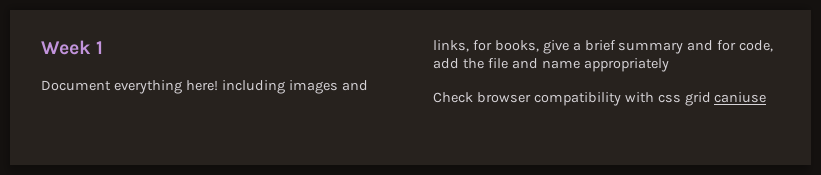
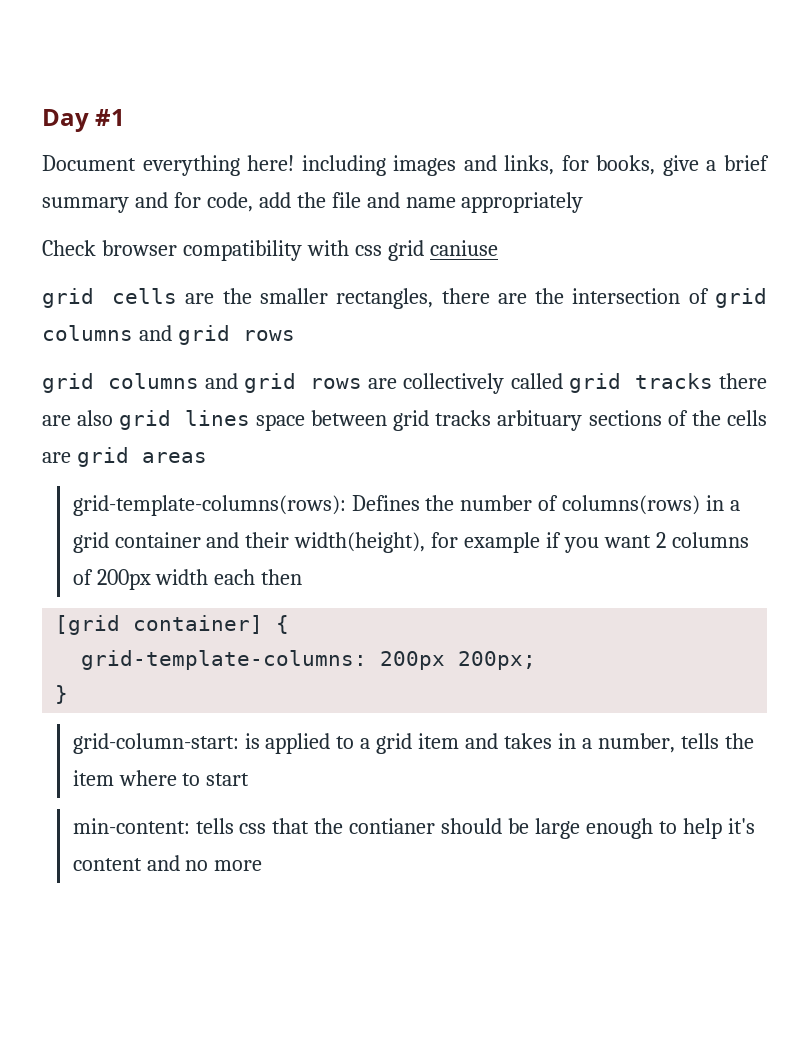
[41,40,104,55] Week 1 -> [42,109,126,132] Day #1
(767, 97) none -> [42,288,767,309] [42,325,295,345] [42,373,768,394] [42,410,767,431] [42,447,207,467] [72,495,741,516] [72,532,749,553] [72,569,303,590] [55,615,290,635] [81,650,537,670] [55,685,69,704] [72,733,754,754] [72,770,250,786] [72,818,755,839] [72,855,263,871] // grid cells are the smaller rectangles, there are the intersection of grid columns and grid rows // grid columns and grid rows are collectively called grid tracks there are also grid lines space between grid tracks arbituary sections of the cells are grid areas // grid-template-columns(rows): Defines the number of columns(rows) in a grid container and their width(height), for example if you want 2 columns of 200px width each then // [grid container] { // grid-template-columns: 200px 200px; // } // grid-column-start: is applied to a grid item and takes in a number, tells the item where to start // min-content: tells css that the contianer should be large enough to help it's content and no more

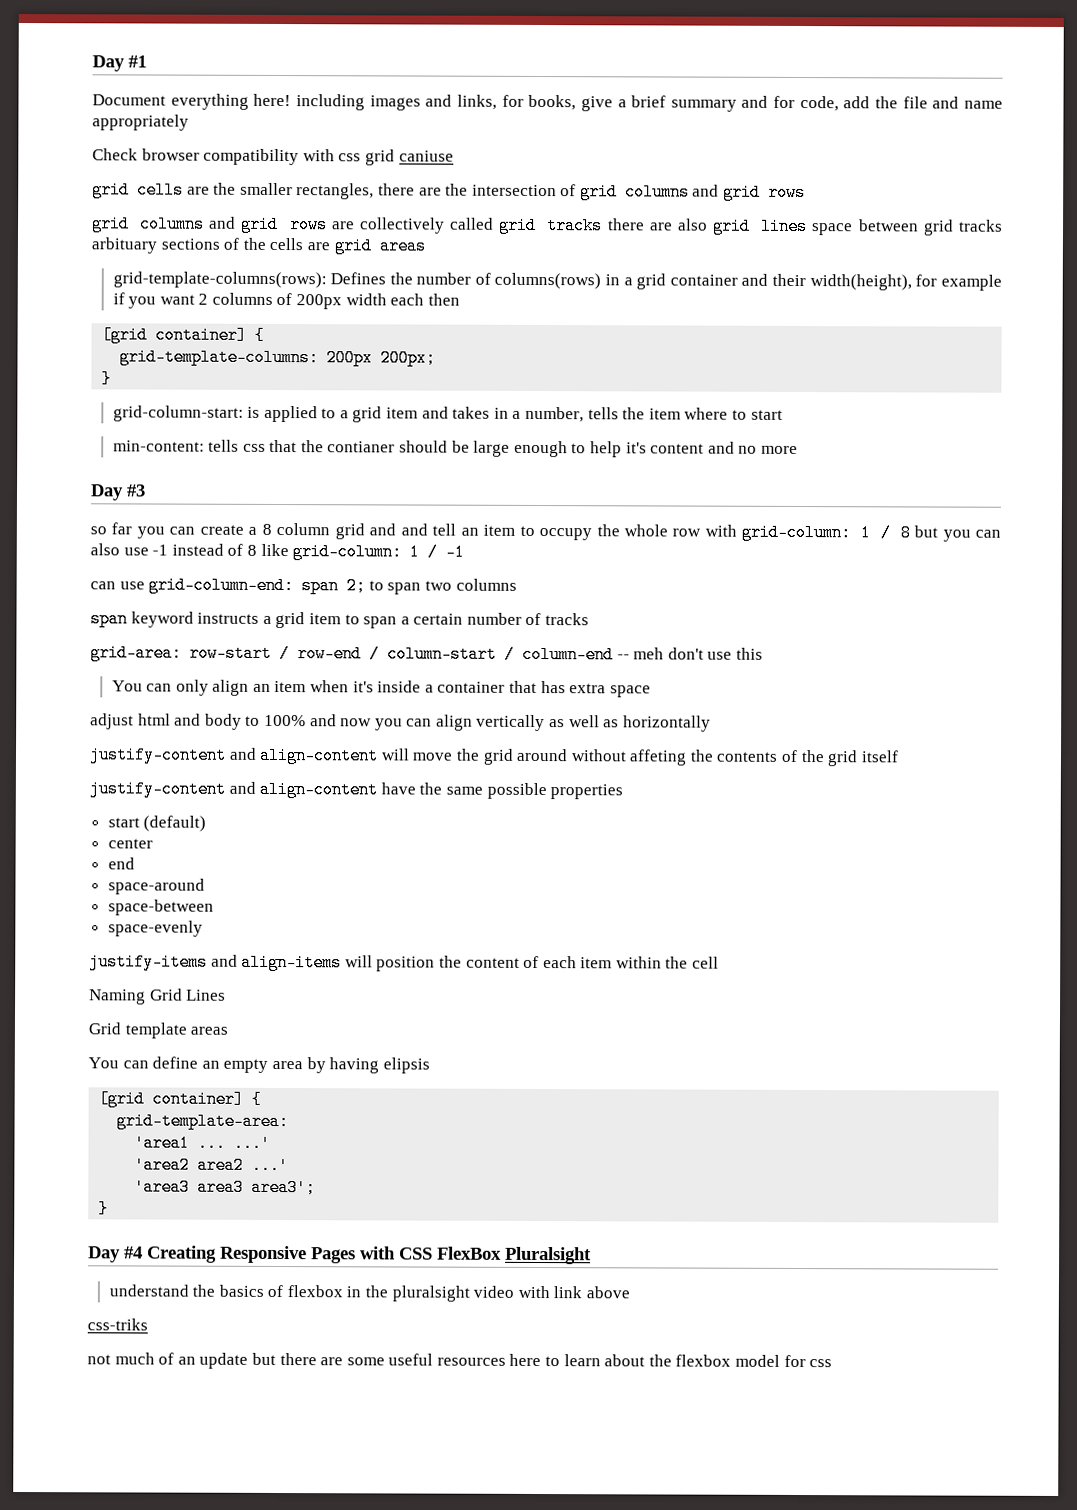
(263, 865) none -> [90,484,146,501] [90,522,1002,542] [90,543,466,561] [90,576,517,595] [90,610,590,629] [90,644,763,664] [111,679,651,698] [90,713,711,732] [89,746,899,767] [89,780,624,800] [107,815,207,832] [107,838,153,849] [107,857,135,870] [107,878,205,895] [107,899,214,916] [107,920,203,937] [89,953,720,972] [89,988,227,1005] [88,1022,229,1039] [88,1056,430,1074] [98,1090,263,1108] [116,1112,290,1131] [134,1134,272,1152] [134,1156,290,1175] [134,1178,317,1197] [98,1200,110,1218] [88,1245,592,1265] [108,1284,630,1302] [87,1318,148,1331] [87,1352,833,1369] // Day #3 // so far you can create a 8 column grid and and tell an item to occupy the whole row with grid-column: 1 / 8 but you can also use -1 instead of 8 like grid-column: 1 / -1 // can use grid-column-end: span 2; to span two columns // span keyword instructs a grid item to span a certain number of tracks // grid-area: row-start / row-end / column-start / column-end -- meh don't use this // You can only align an item when it's inside a container that has extra space // adjust html and body to 100% and now you can align vertically as well as horizontally // justify-content and align-content will move the grid around without affeting the contents of the grid itself // justify-content and align-content have the same possible properties // start (default) // center // end // space-around // space-between // space-evenly // justify-items and align-items will position the content of each item within the cell // Naming Grid Lines // Grid template areas // You can define an empty area by having elipsis // [grid container] { // grid-template-area: // 'area1 ... ...' // 'area2 area2 ...' // 'area3 area3 area3'; // } // Day #4 Creating Responsive Pages with CSS FlexBox Pluralsight // understand the basics of flexbox in the pluralsight video with link above // css-triks // not much of an update but there are some useful resources here to learn about the flexbox model for css

